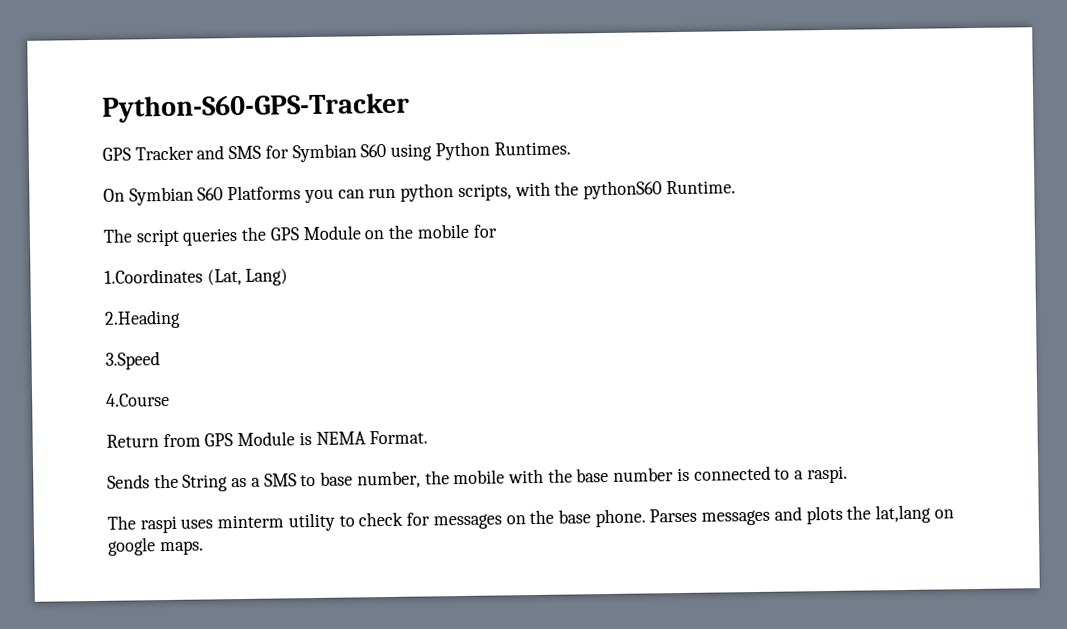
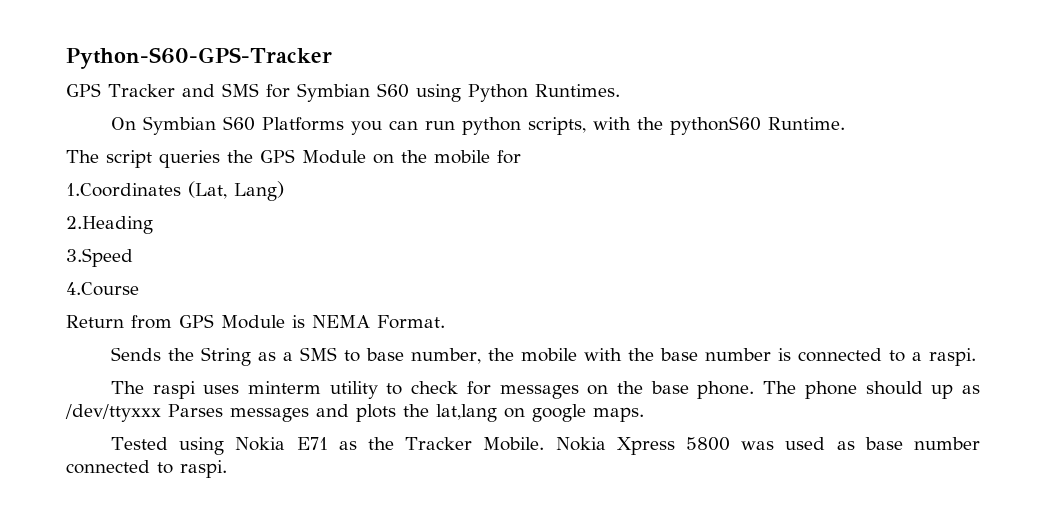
(646, 518) none -> [763,381,981,399] [65,404,161,422] The phone should up as /dev/ttyxxx
(204, 548) none -> [110,437,981,455] [66,460,227,478] // Tested using Nokia E71 as the Tracker Mobile. Nokia Xpress 5800 was used as base number connected to raspi.

